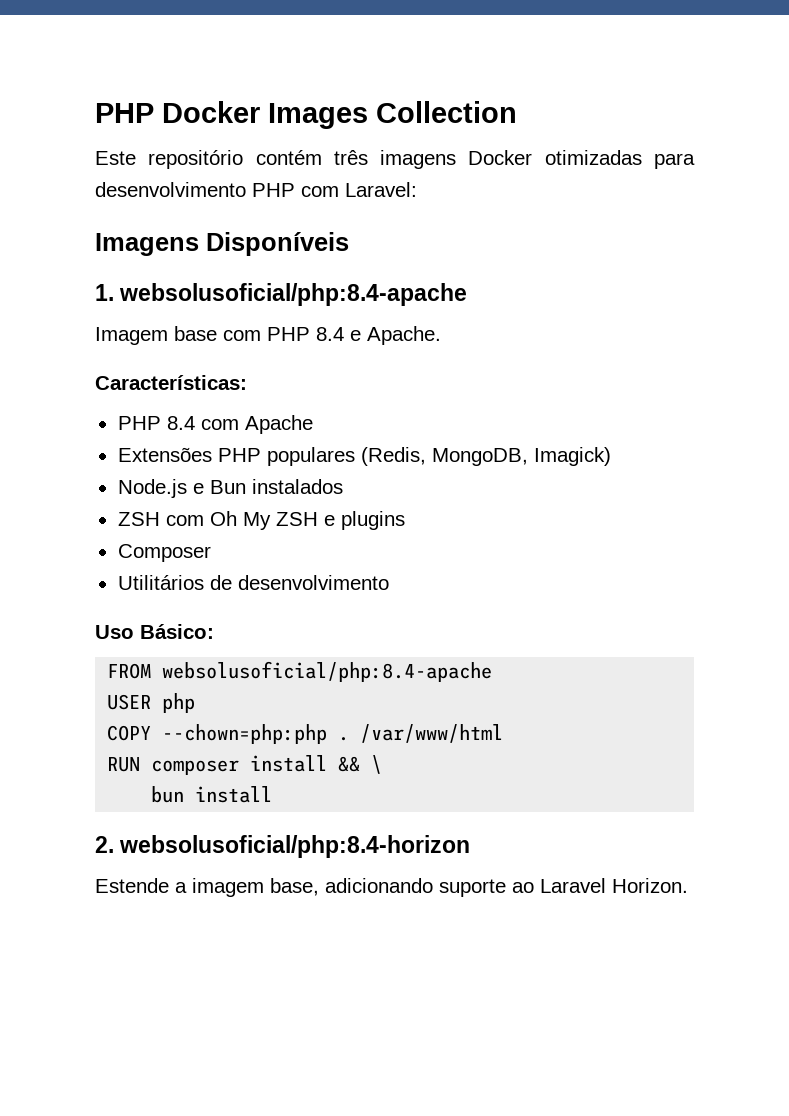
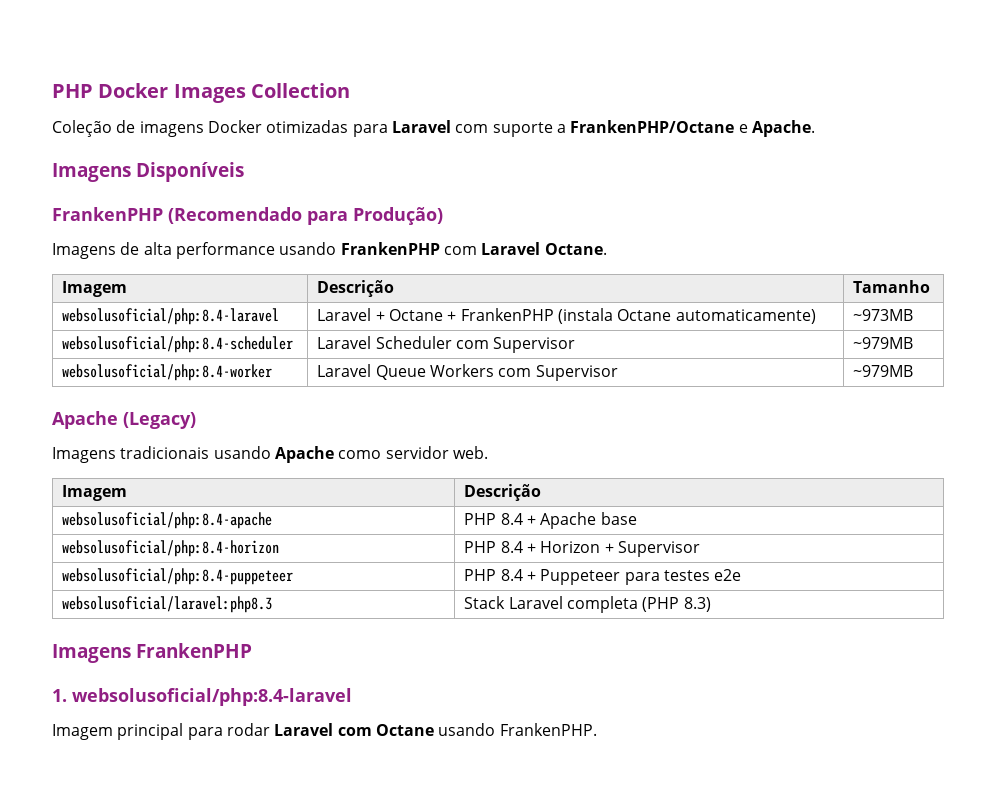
[95,150,695,169] [95,182,417,197] [95,232,349,256] Este repositório contém três imagens Docker otimizadas para desenvolvimento PHP com Laravel: // Imagens Disponíveis -> [52,120,815,137] [52,162,244,182] [52,207,443,225] [52,242,607,259] [62,281,128,297] [317,280,395,297] [853,280,931,293] [62,308,280,325] [317,308,816,324] [853,309,914,321] [62,336,294,353] [317,336,576,353] [853,337,914,349] [62,364,273,381] [317,364,618,381] [853,365,914,377] [52,411,196,429] [52,446,488,463] [62,485,128,501] [464,484,542,501] [62,512,273,529] [464,512,637,529] [62,540,280,557] [464,541,700,557] [62,568,294,585] [464,569,742,585] [62,596,273,613] [464,596,711,613] [52,643,252,663] Coleção de imagens Docker otimizadas para Laravel com suporte a FrankenPHP/Octane e Apache. // Imagens Disponíveis // FrankenPHP (Recomendado para Produção) // Imagens de alta performance usando FrankenPHP com Laravel Octane. // Imagem | Descrição | Tamanho // websolusoficial/php:8.4-laravel | Laravel + Octane + FrankenPHP (instala Octane automaticamente) | ~973MB // websolusoficial/php:8.4-scheduler | Laravel Scheduler com Supervisor | ~979MB // websolusoficial/php:8.4-worker | Laravel Queue Workers com Supervisor | ~979MB // Apache (Legacy) // Imagens tradicionais usando Apache como servidor web. // Imagem | Descrição // websolusoficial/php:8.4-apache | PHP 8.4 + Apache base // websolusoficial/php:8.4-horizon | PHP 8.4 + Horizon + Supervisor // websolusoficial/php:8.4-puppeteer | PHP 8.4 + Puppeteer para testes e2e // websolusoficial/laravel:php8.3 | Stack Laravel completa (PHP 8.3) // Imagens FrankenPHP
[119,283,468,306] [95,326,441,345] [95,375,247,390] [117,415,313,434] [117,447,611,466] [117,479,343,498] [117,511,405,530] [117,544,211,562] [117,575,389,590] [95,624,214,639] [107,661,493,682] [107,693,196,713] [107,724,504,744] [107,755,383,775] [151,786,273,803] [95,835,471,858] [95,878,688,897] websolusoficial/php:8.4-apache // Imagem base com PHP 8.4 e Apache. // Características: // PHP 8.4 com Apache // Extensões PHP populares (Redis, MongoDB, Imagick) // Node.js e Bun instalados // ZSH com Oh My ZSH e plugins // Composer // Utilitários de desenvolvimento // Uso Básico: // FROM websolusoficial/php:8.4-apache // USER php // COPY --chown=php:php . /var/www/html // RUN composer install && \ // bun install // 2. websolusoficial/php:8.4-horizon // Estende a imagem base, adicionando suporte ao Laravel Horizon. -> [72,688,352,706] [52,723,597,740] websolusoficial/php:8.4-laravel // Imagem principal para rodar Laravel com Octane usando FrankenPHP.

